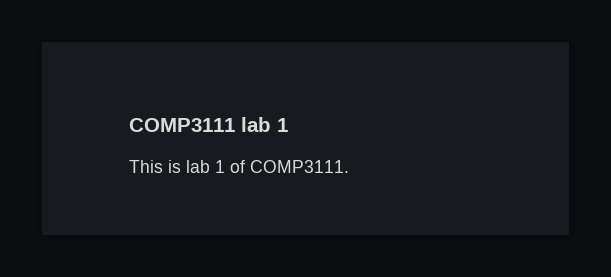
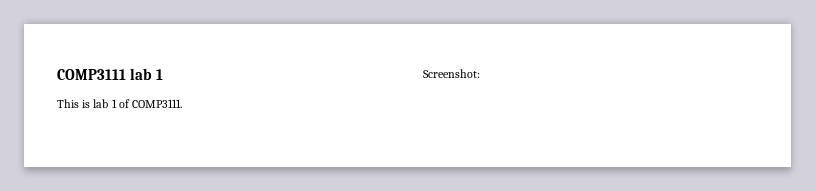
(349, 166) none -> [423,69,480,78] // Screenshot:

